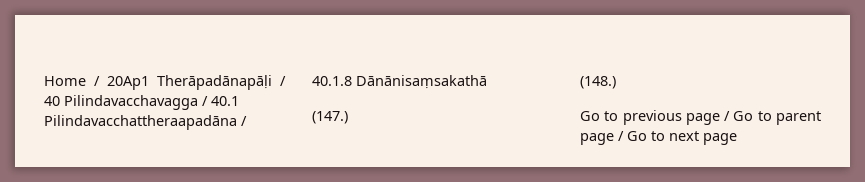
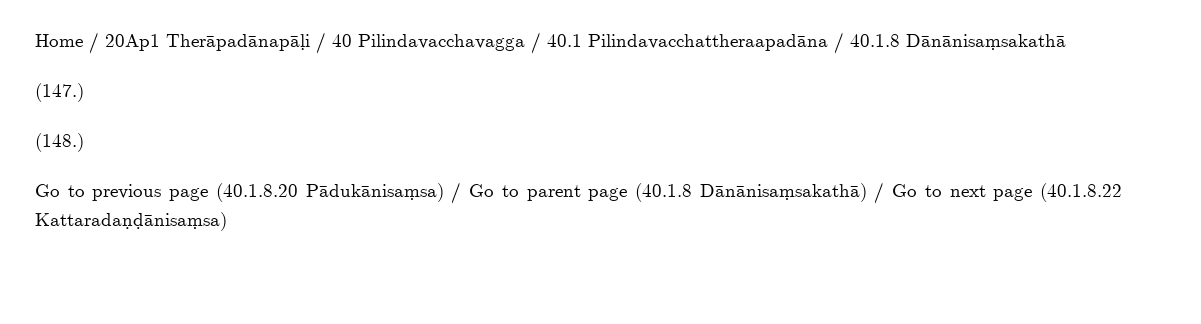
(720, 119) none -> [215,183,444,202] (40.1.8.20 Pādukānisaṃsa)
(614, 139) none -> [634,183,867,202] (40.1.8 Dānānisaṃsakathā)
(737, 139) none -> [1039,183,1122,202] [35,212,227,231] (40.1.8.22 Kattaradaṇḍānisaṃsa)

